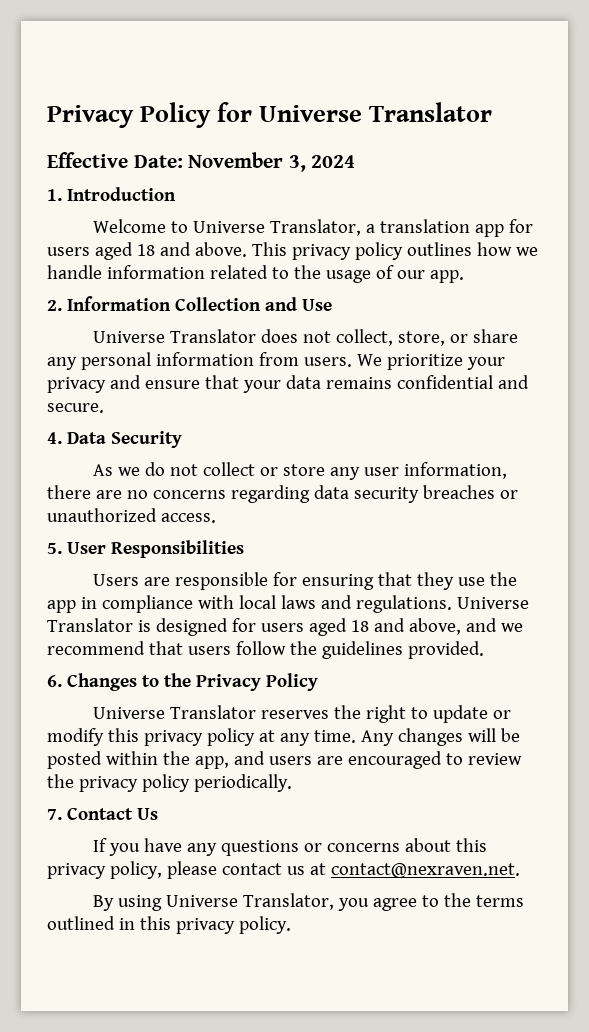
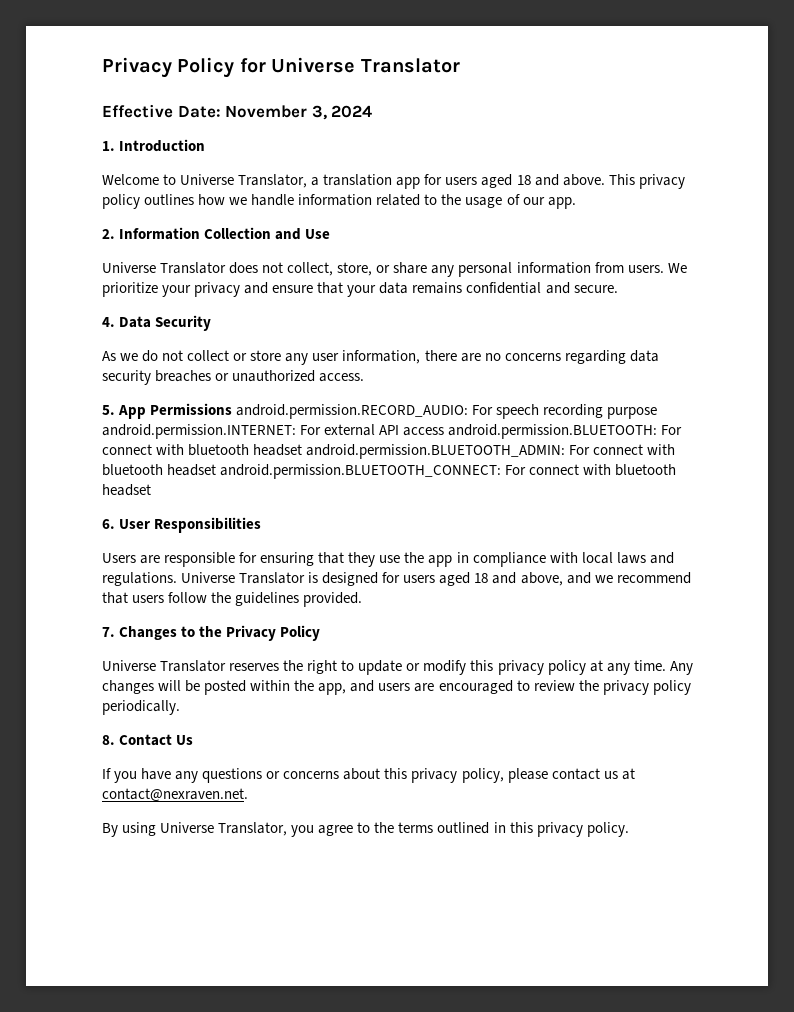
(62, 548) none -> [118,403,658,419] [102,424,683,439] [102,444,676,459] [102,464,677,479] [102,484,151,496] [102,519,115,529] App Permissions android.permission.RECORD_AUDIO: For speech recording purpose android.permission.INTERNET: For external API access android.permission.BLUETOOTH: For connect with bluetooth headset android.permission.BLUETOOTH_ADMIN: For connect with bluetooth headset android.permission.BLUETOOTH_CONNECT: For connect with bluetooth headset // 6.
[47,675,62,687] 6. -> [102,627,115,637] 7.
[47,809,62,820] 7. -> [102,735,115,745] 8.

